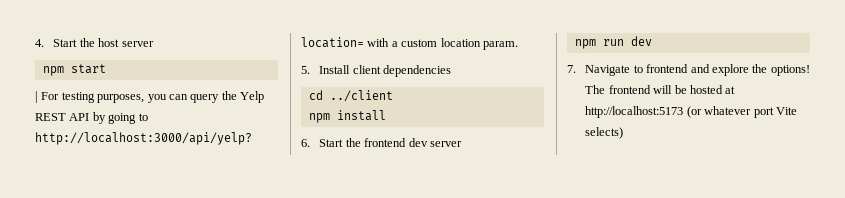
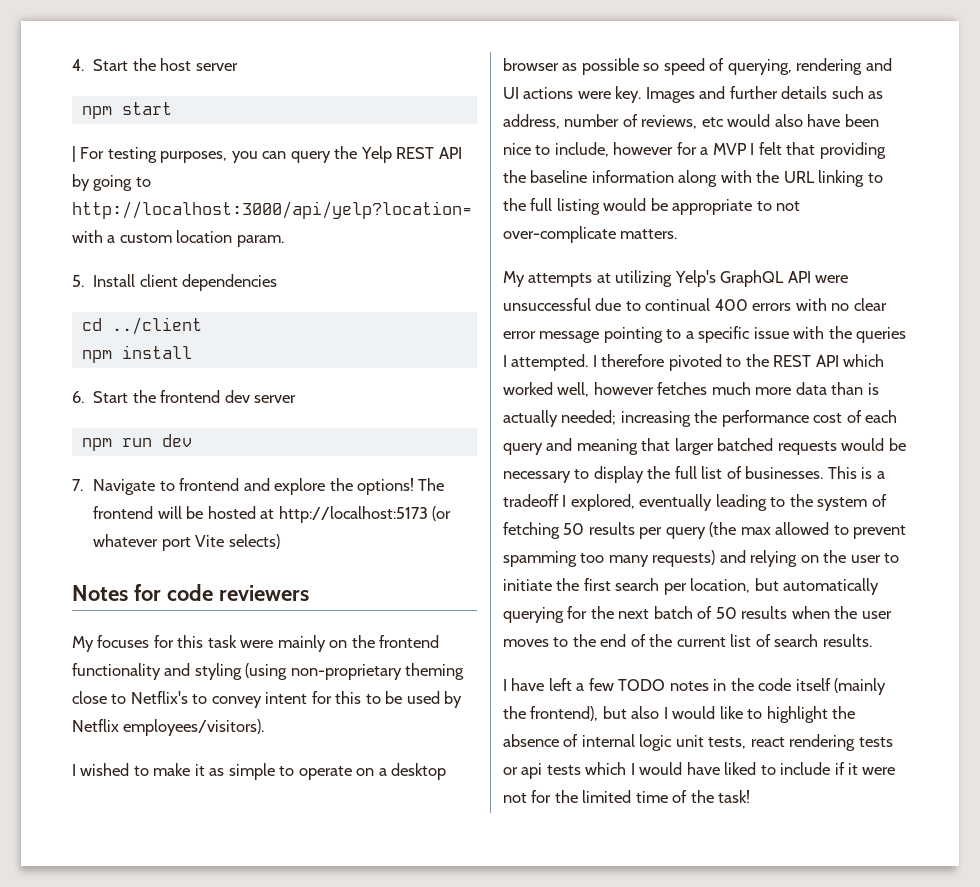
(624, 133) none -> [72,584,309,601] [72,635,440,652] [72,663,465,680] [72,691,463,708] [72,719,265,736] [72,763,447,780] [503,58,892,75] [503,86,884,103] [503,114,879,129] [503,142,886,159] [503,170,883,187] [503,198,801,215] [503,226,678,243] [503,270,849,287] [503,298,887,311] [503,326,907,343] [503,354,885,371] [503,382,879,397] [503,410,898,427] [503,438,906,455] [503,466,885,483] [503,494,887,511] [503,522,907,539] [503,550,900,567] [503,578,880,595] [503,606,892,623] [503,634,872,647] [503,678,887,695] [503,706,856,723] [503,734,893,751] [503,762,896,779] [503,790,751,803] // Notes for code reviewers // My focuses for this task were mainly on the frontend functionality and styling (using non-proprietary theming close to Netflix's to convey intent for this to be used by Netflix employees/visitors). // I wished to make it as simple to operate on a desktop browser as possible so speed of querying, rendering and UI actions were key. Images and further details such as address, number of reviews, etc would also have been nice to include, however for a MVP I felt that providing the baseline information along with the URL linking to the full listing would be appropriate to not over-complicate matters. // My attempts at utilizing Yelp's GraphQL API were unsuccessful due to continual 400 errors with no clear error message pointing to a specific issue with the queries I attempted. I therefore pivoted to the REST API which worked well, however fetches much more data than is actually needed; increasing the performance cost of each query and meaning that larger batched requests would be necessary to display the full list of businesses. This is a tradeoff I explored, eventually leading to the system of fetching 50 results per query (the max allowed to prevent spamming too many requests) and relying on the user to initiate the first search per location, but automatically querying for the next batch of 50 results when the user moves to the end of the current list of search results. // I have left a few TODO notes in the code itself (mainly the frontend), but also I would like to highlight the absence of internal logic unit tests, react rendering tests or api tests which I would have liked to include if it were not for the limited time of the task!

